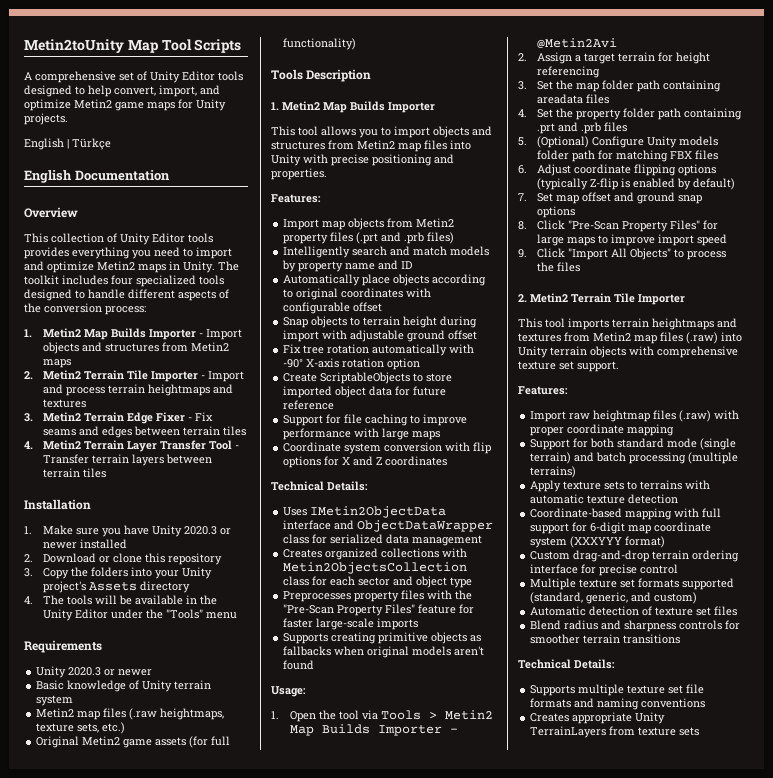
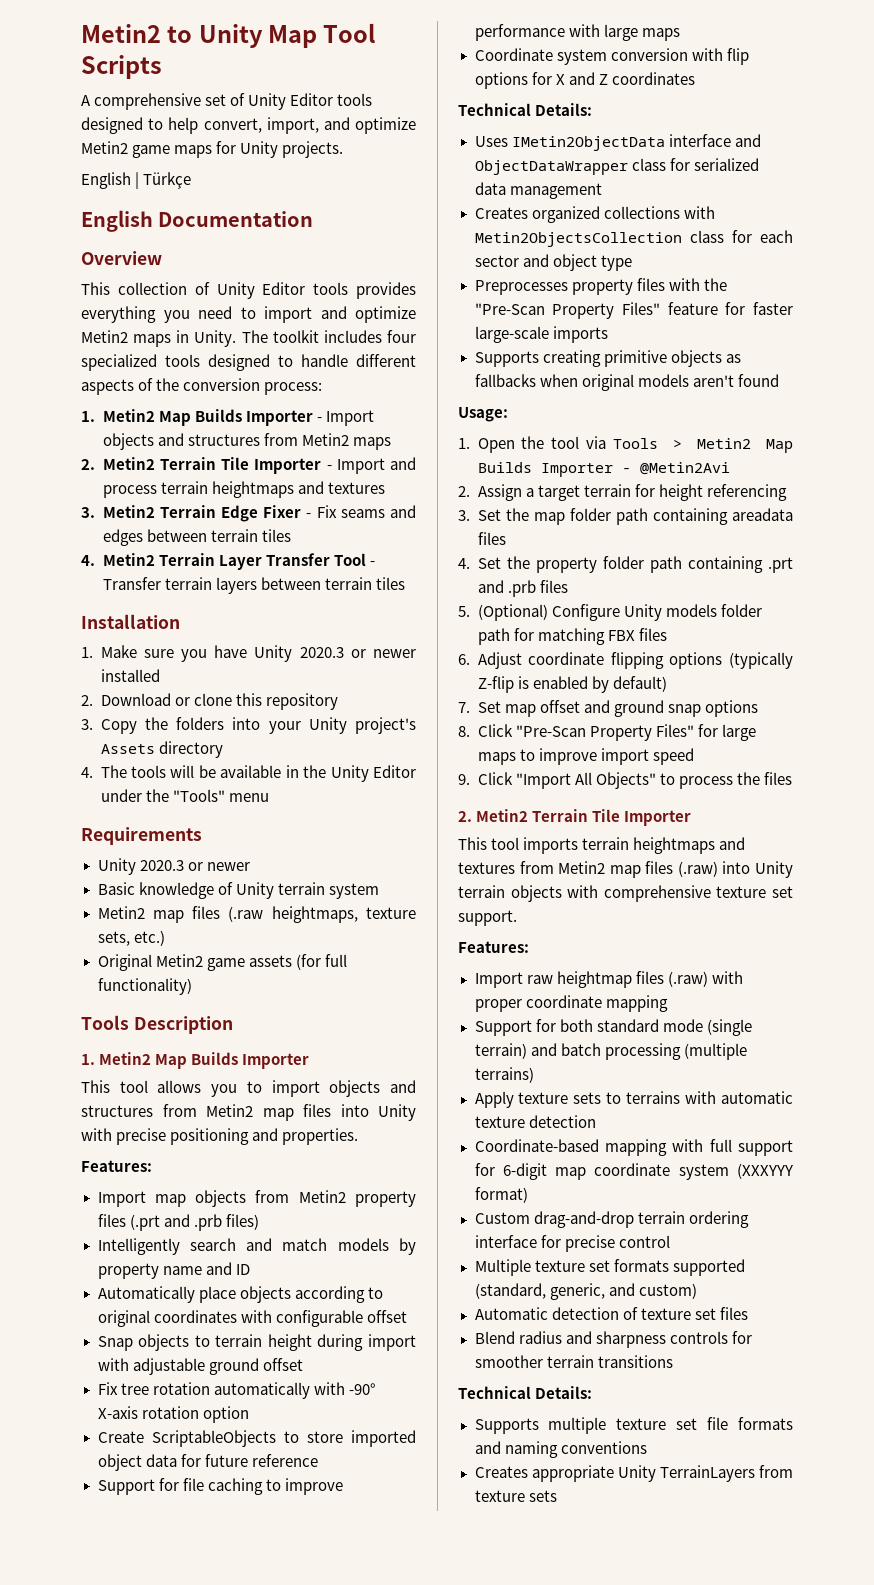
[24,39,124,53] Metin2toUnity -> [81,24,263,48] Metin2 to Unity

